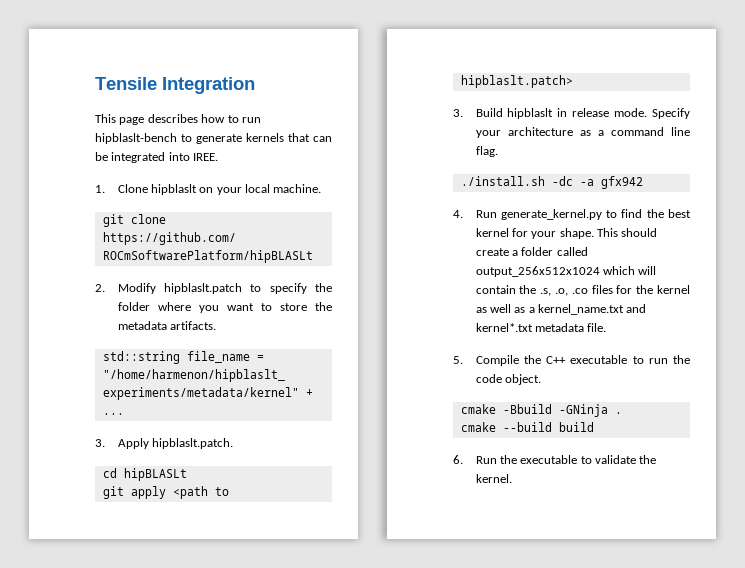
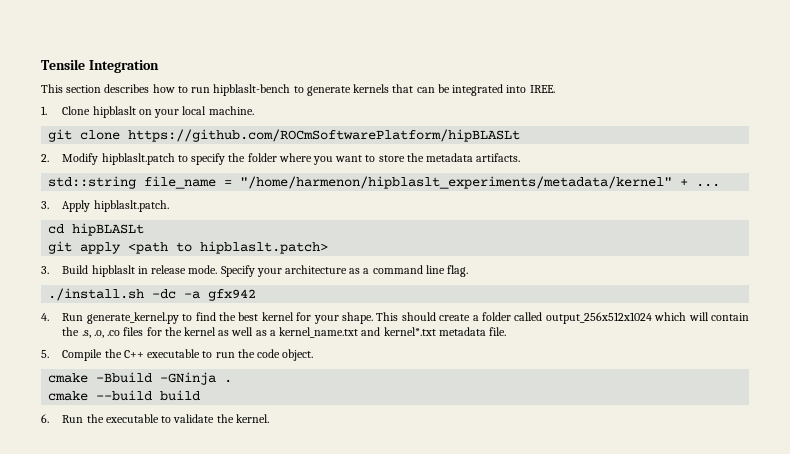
[119,117,145,125] page -> [66,85,102,93] section

